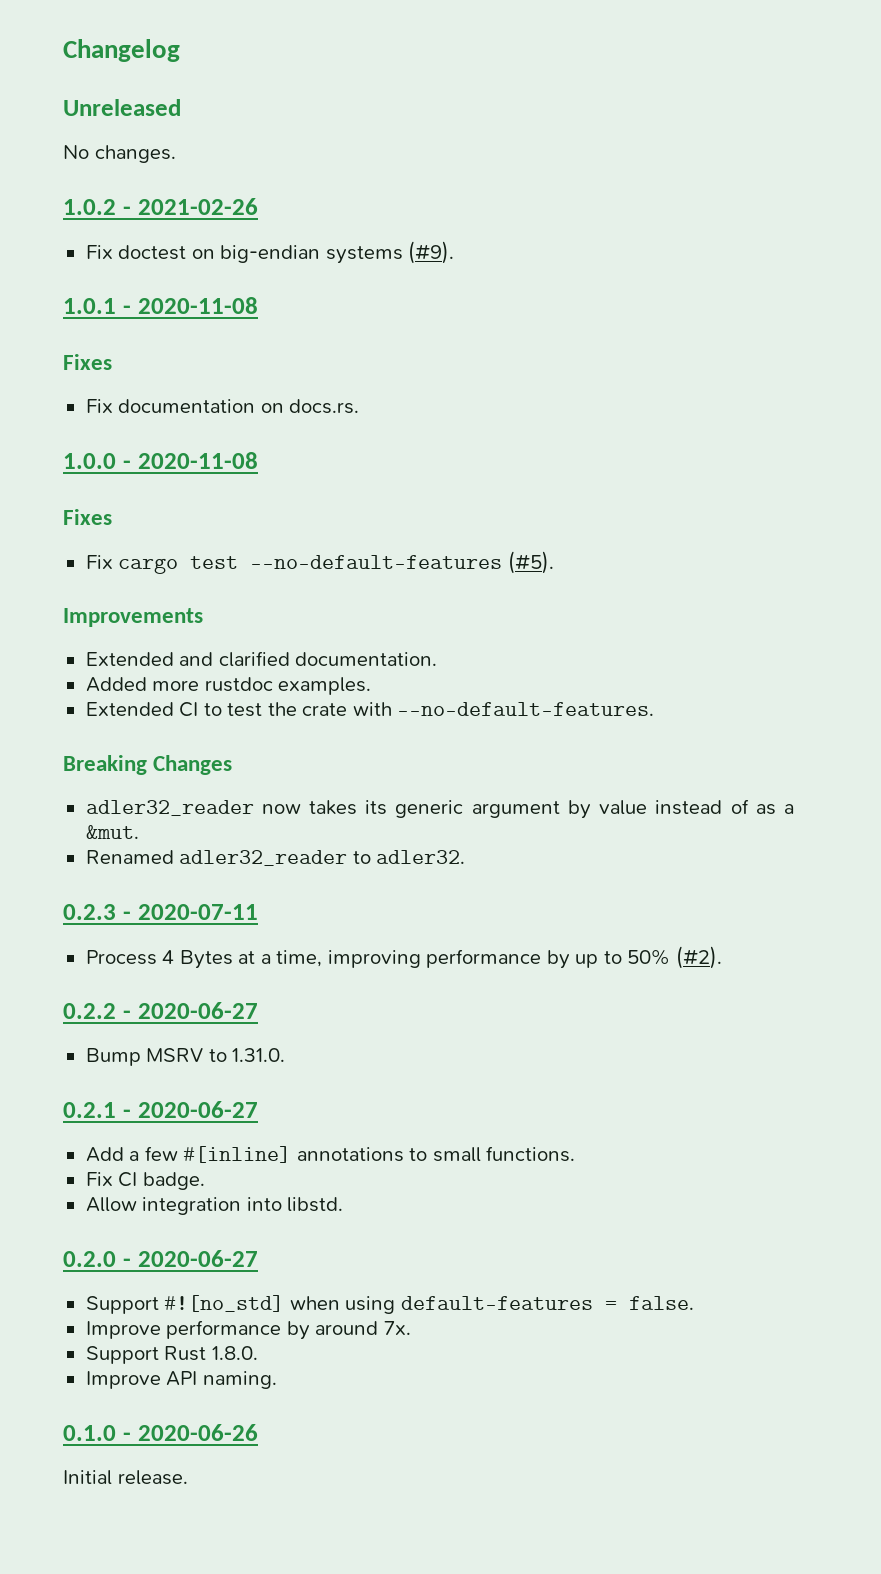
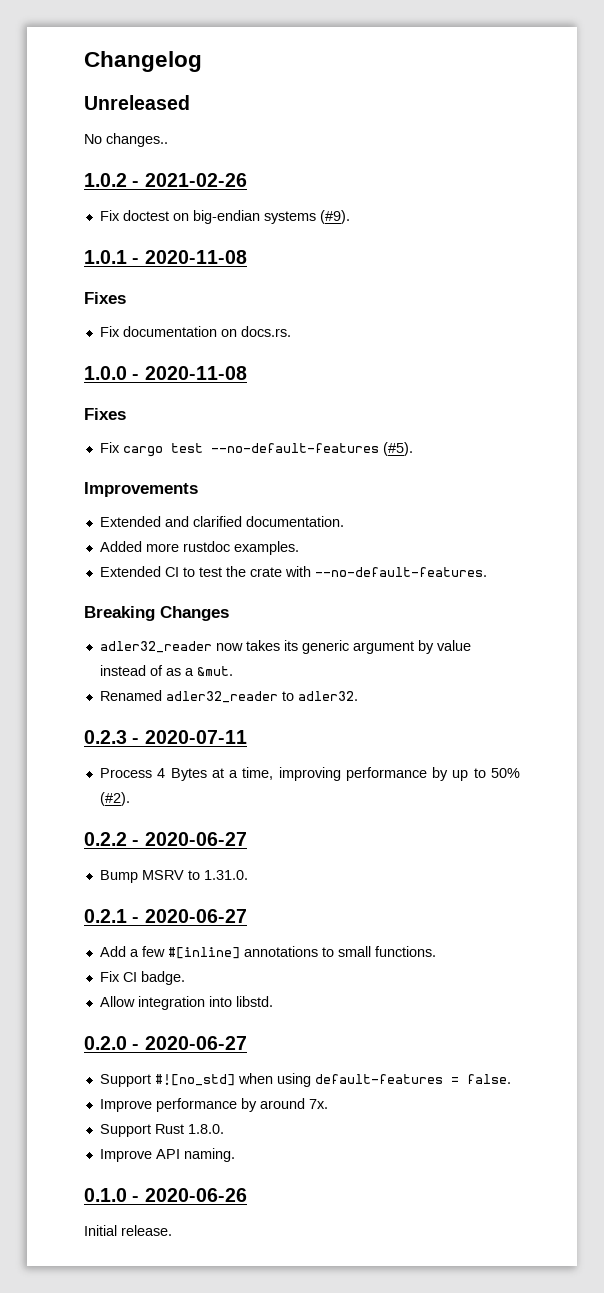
[94,145,176,163] changes. -> [106,133,168,147] changes..

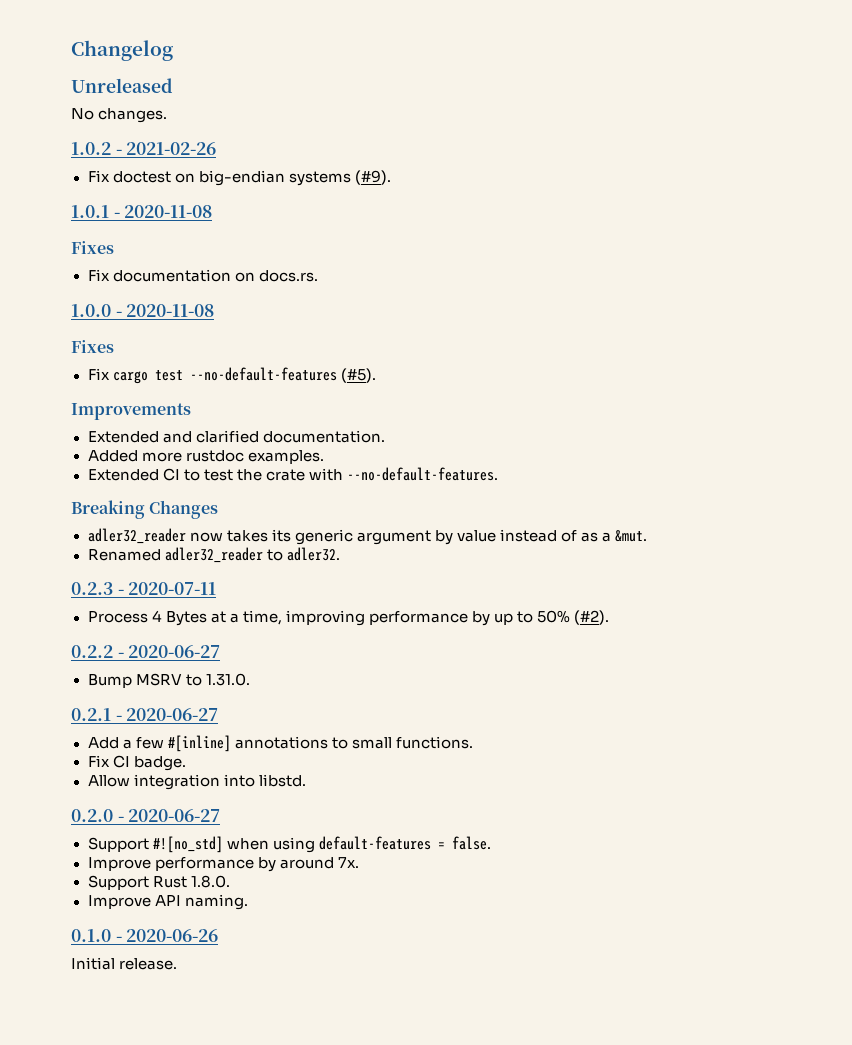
[106,133,168,147] changes.. -> [98,108,168,123] changes.

